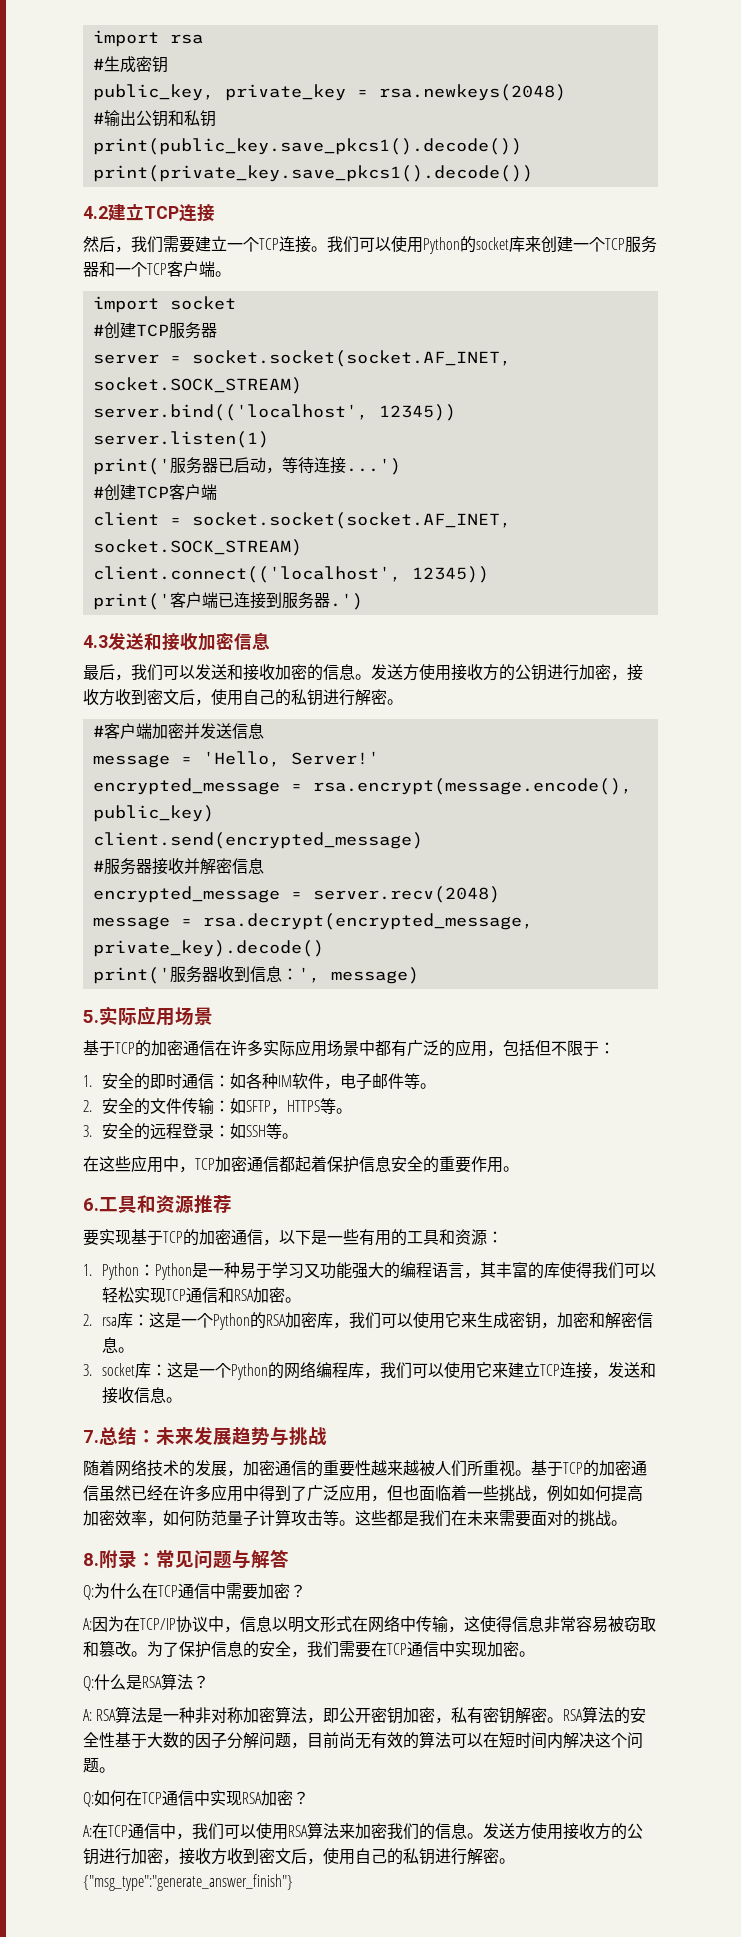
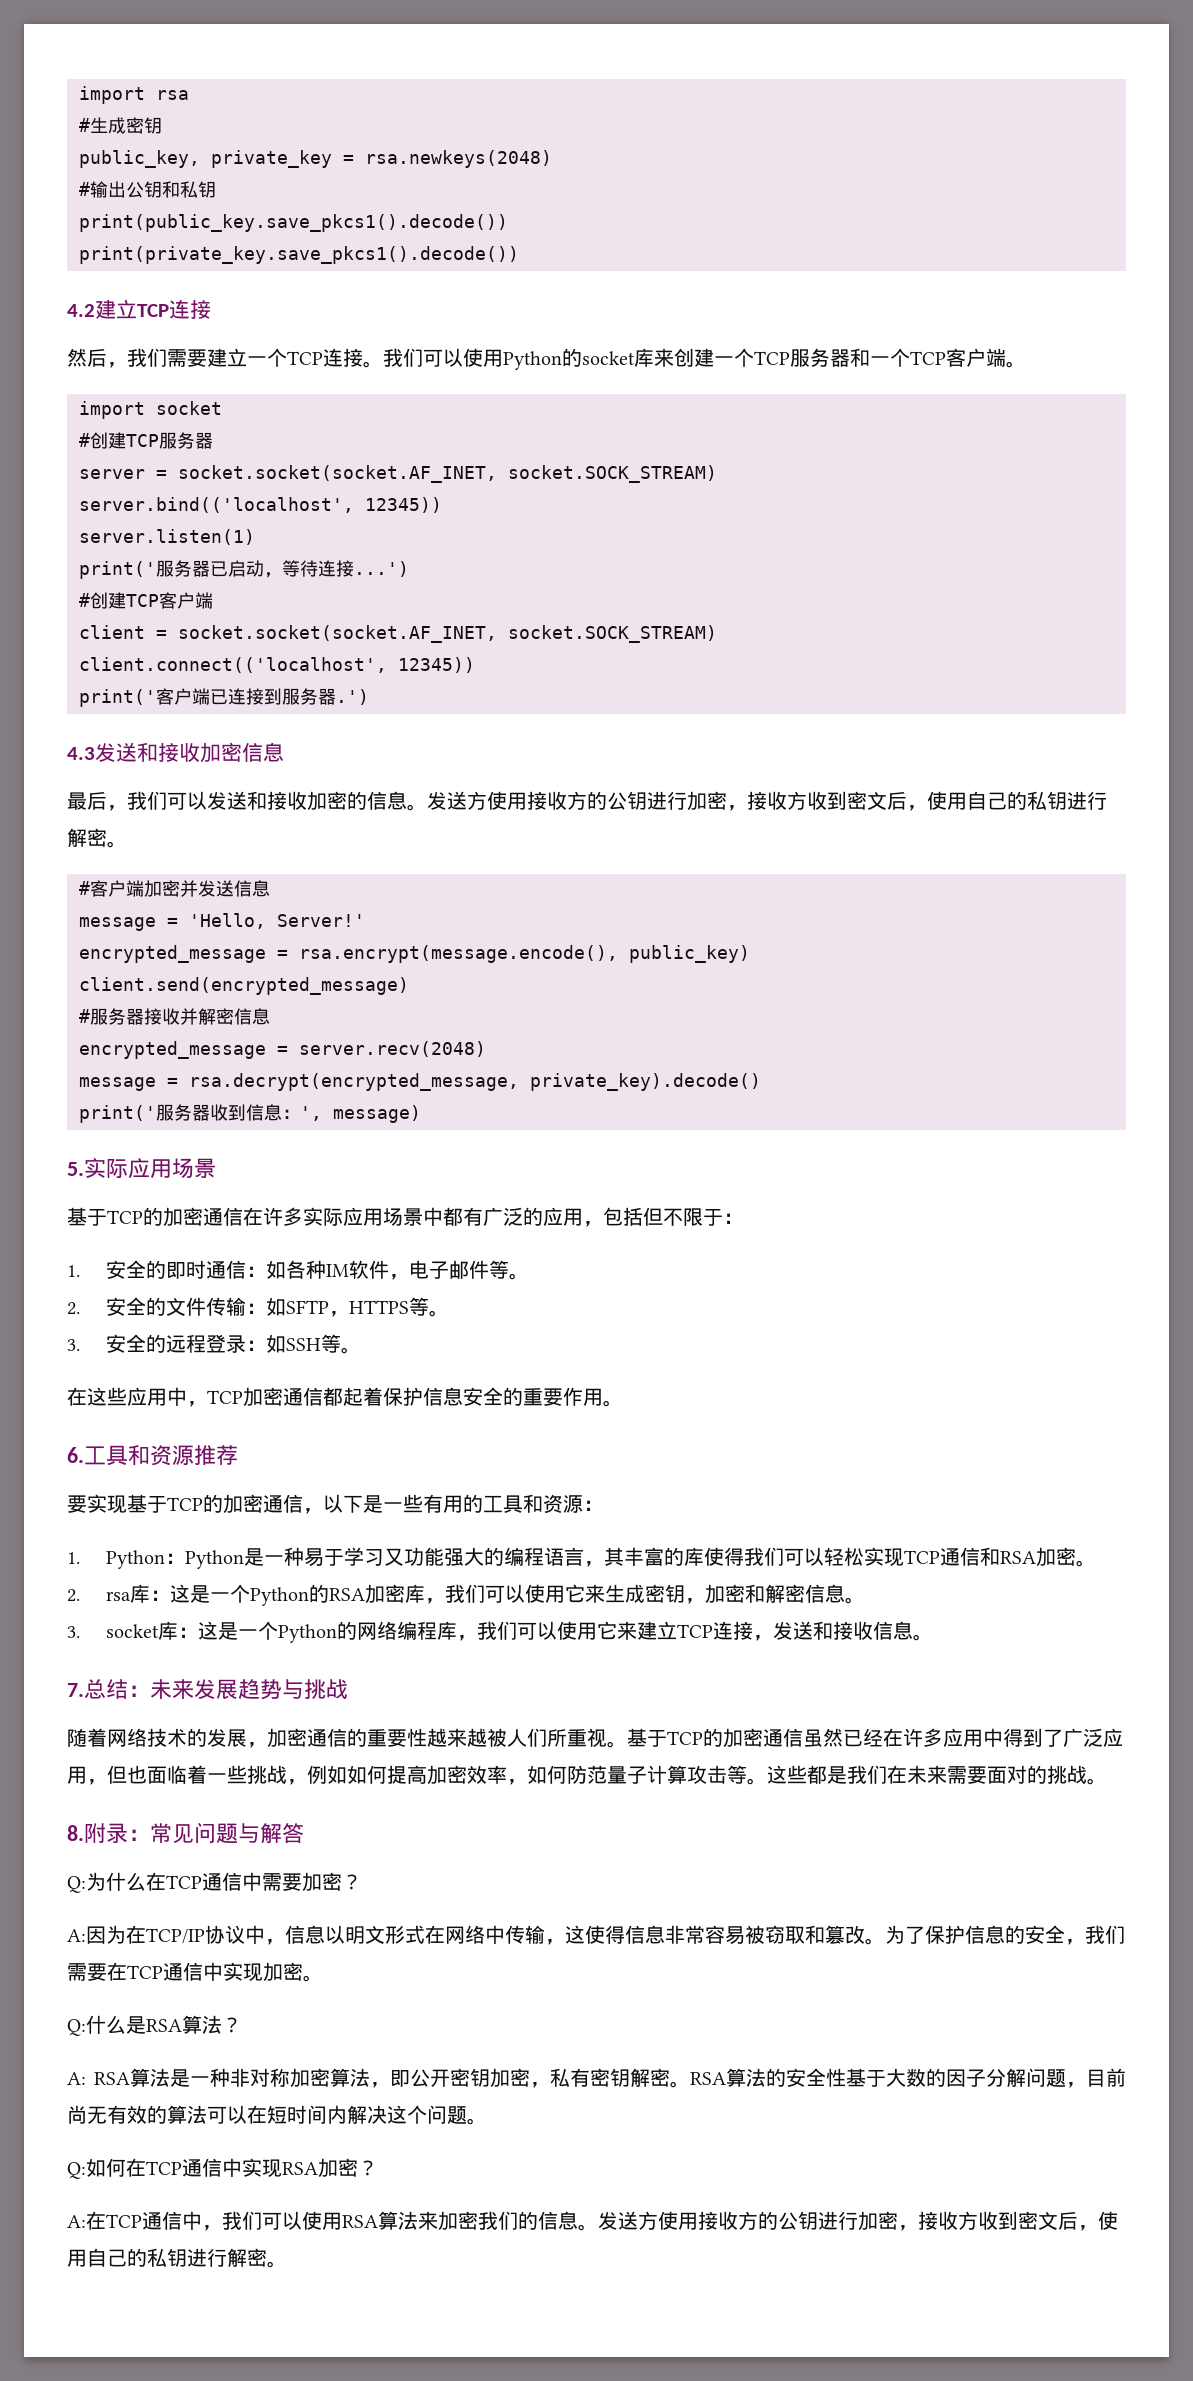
[83,1874,293,1891] {"msg_type":"generate_answer_finish"} -> (287, 2264) none

